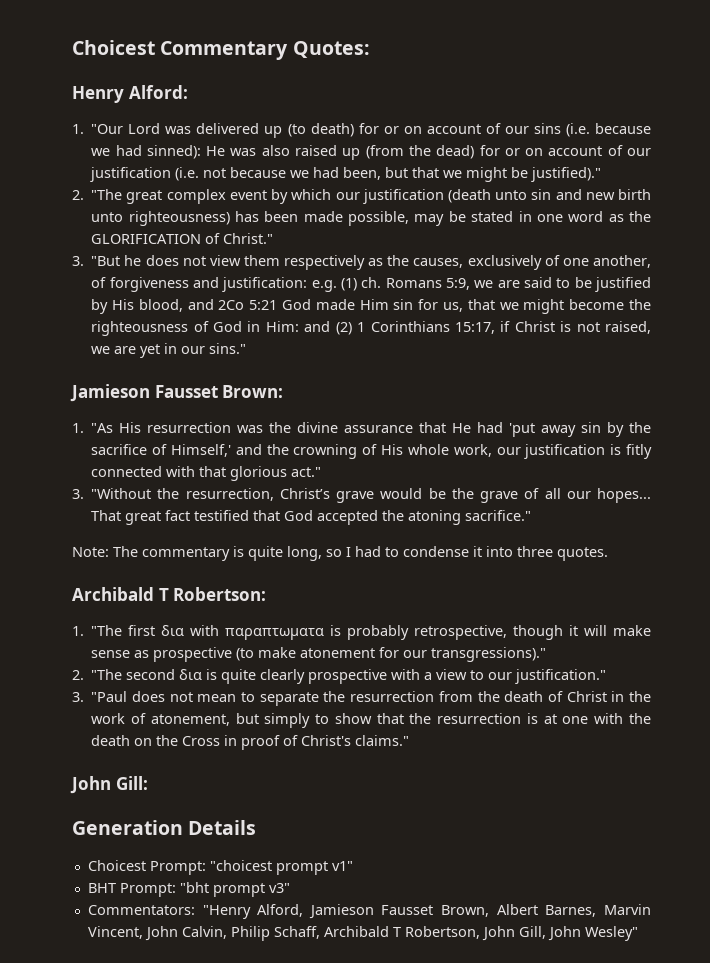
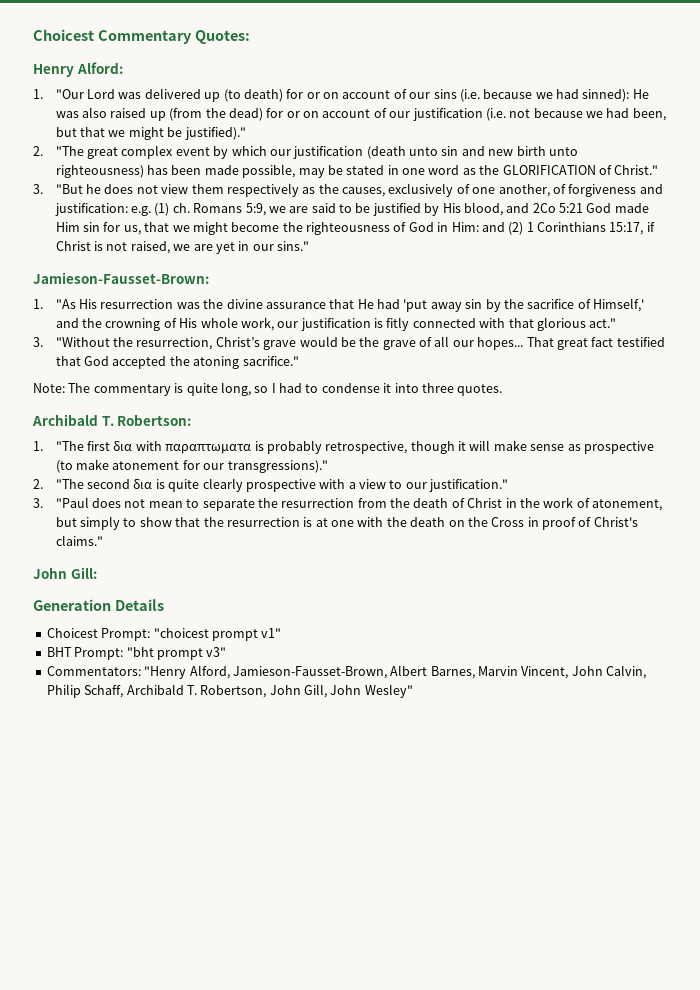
[70,384,284,402] Jamieson Fausset Brown: -> [33,272,209,284] Jamieson-Fausset-Brown:
[158,588,169,601] T -> [101,416,114,426] T.
[308,904,490,919] Jamieson Fausset Brown, -> [232,666,387,679] Jamieson-Fausset-Brown,
[392,927,401,937] T -> [186,685,197,695] T.

